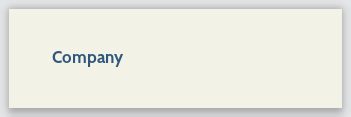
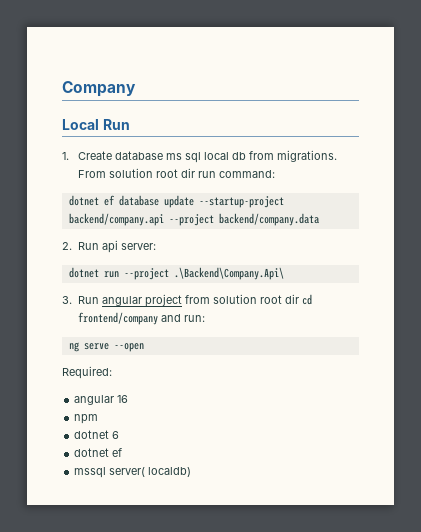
(124, 59) none -> [62,119,130,130] [62,150,338,163] [78,168,276,178] [68,195,284,208] [68,213,319,226] [62,240,157,253] [68,267,284,280] [62,294,313,307] [78,312,206,325] [68,342,144,352] [62,366,112,379] [74,395,129,405] [74,414,99,424] [74,430,120,439] [74,448,123,457] [74,467,192,478] // Local Run // 1. Create database ms sql local db from migrations. From solution root dir run command: // dotnet ef database update --startup-project backend/company.api --project backend/company.data // 2. Run api server: // dotnet run --project .\Backend\Company.Api\ // 3. Run angular project from solution root dir cd frontend/company and run: // ng serve --open // Required: // angular 16 // npm // dotnet 6 // dotnet ef // mssql server( localdb)

